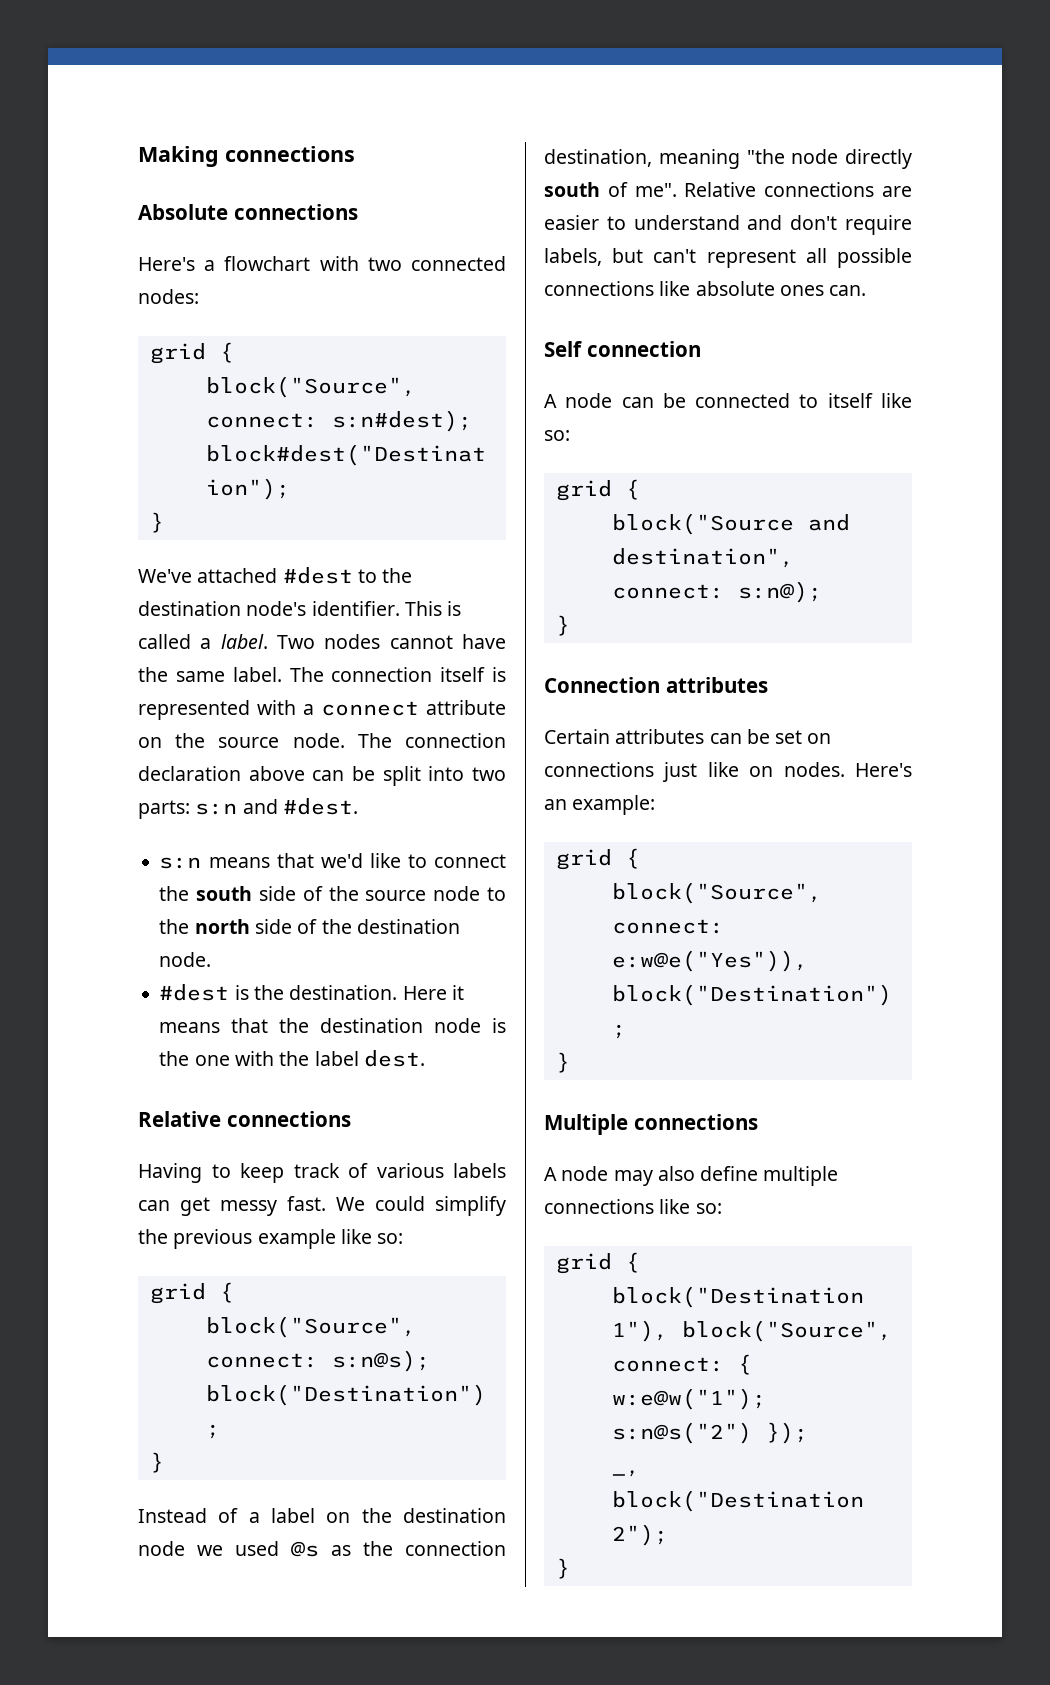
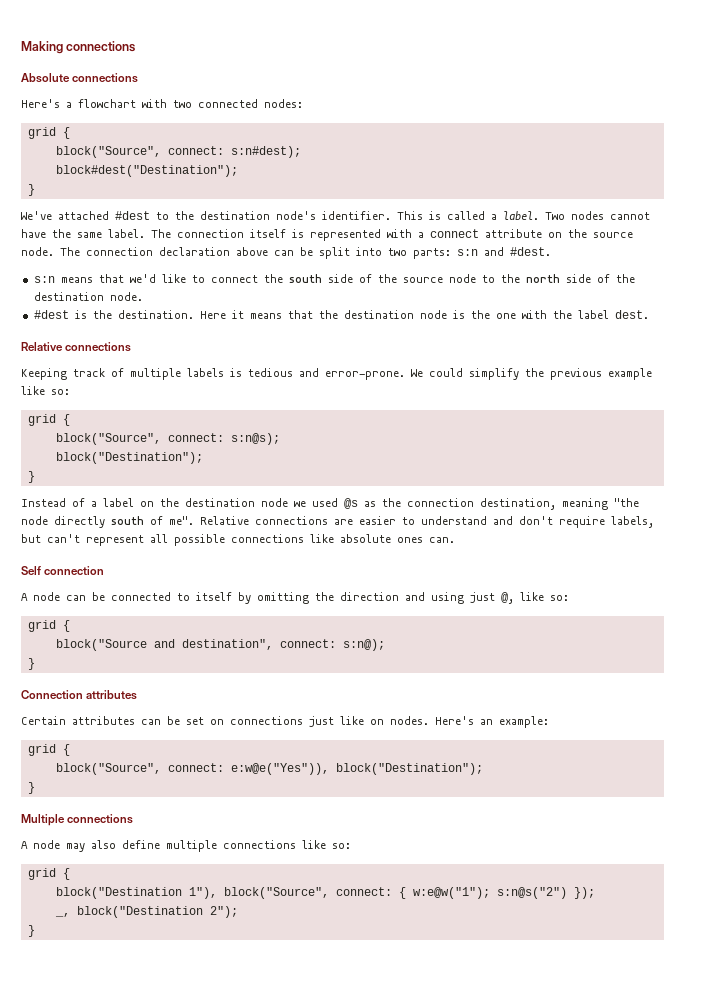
[138,1163,506,1183] [138,1196,326,1216] Having to keep track of various labels can get messy fast. -> [21,368,405,380] Keeping track of multiple labels is tedious and error-prone.
(873, 400) none -> [238,592,514,604] by omitting the direction and using just @,

